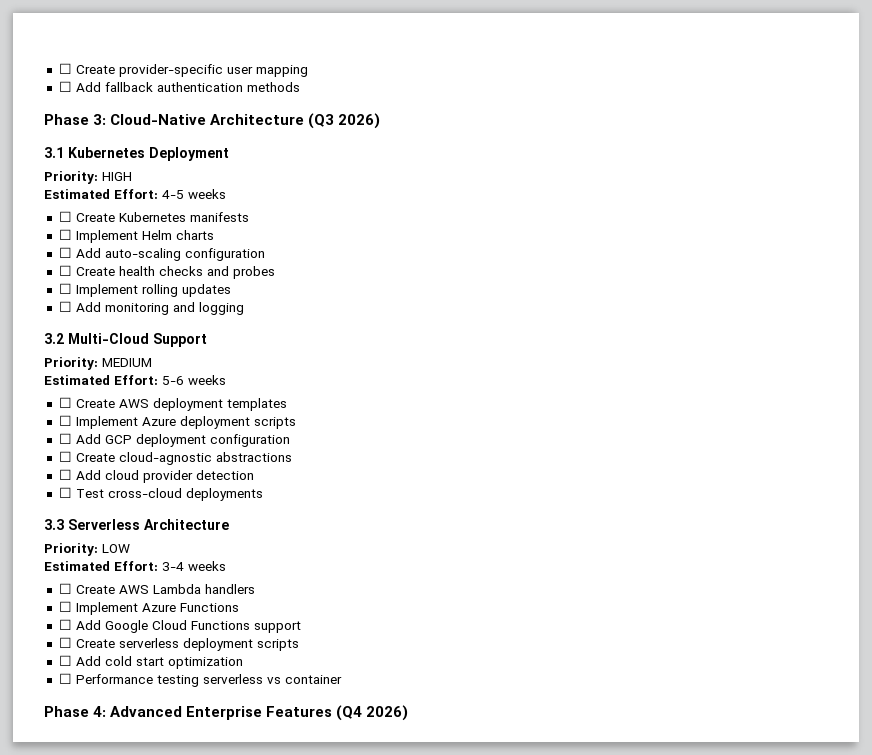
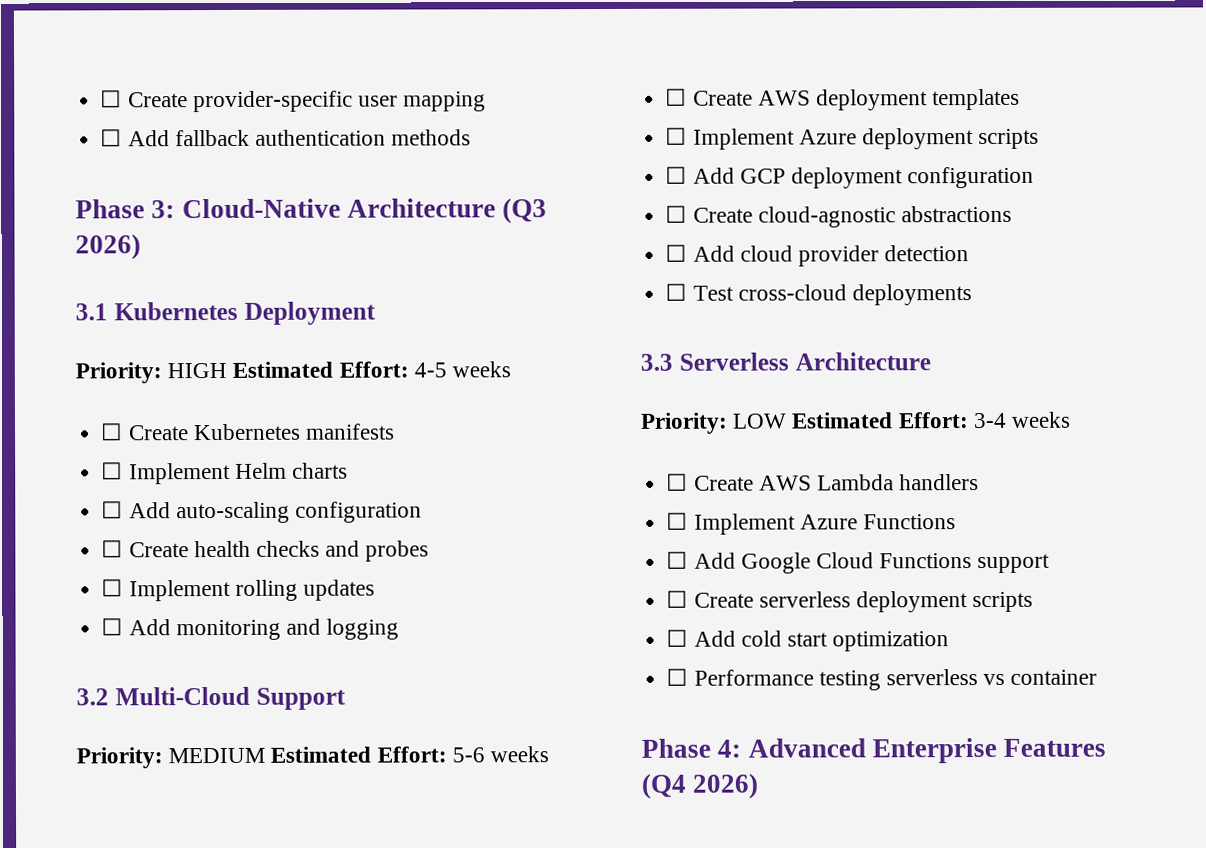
(132, 176) // -> (228, 370) none
(152, 362) // -> (266, 755) none
(130, 548) // -> (788, 421) none

